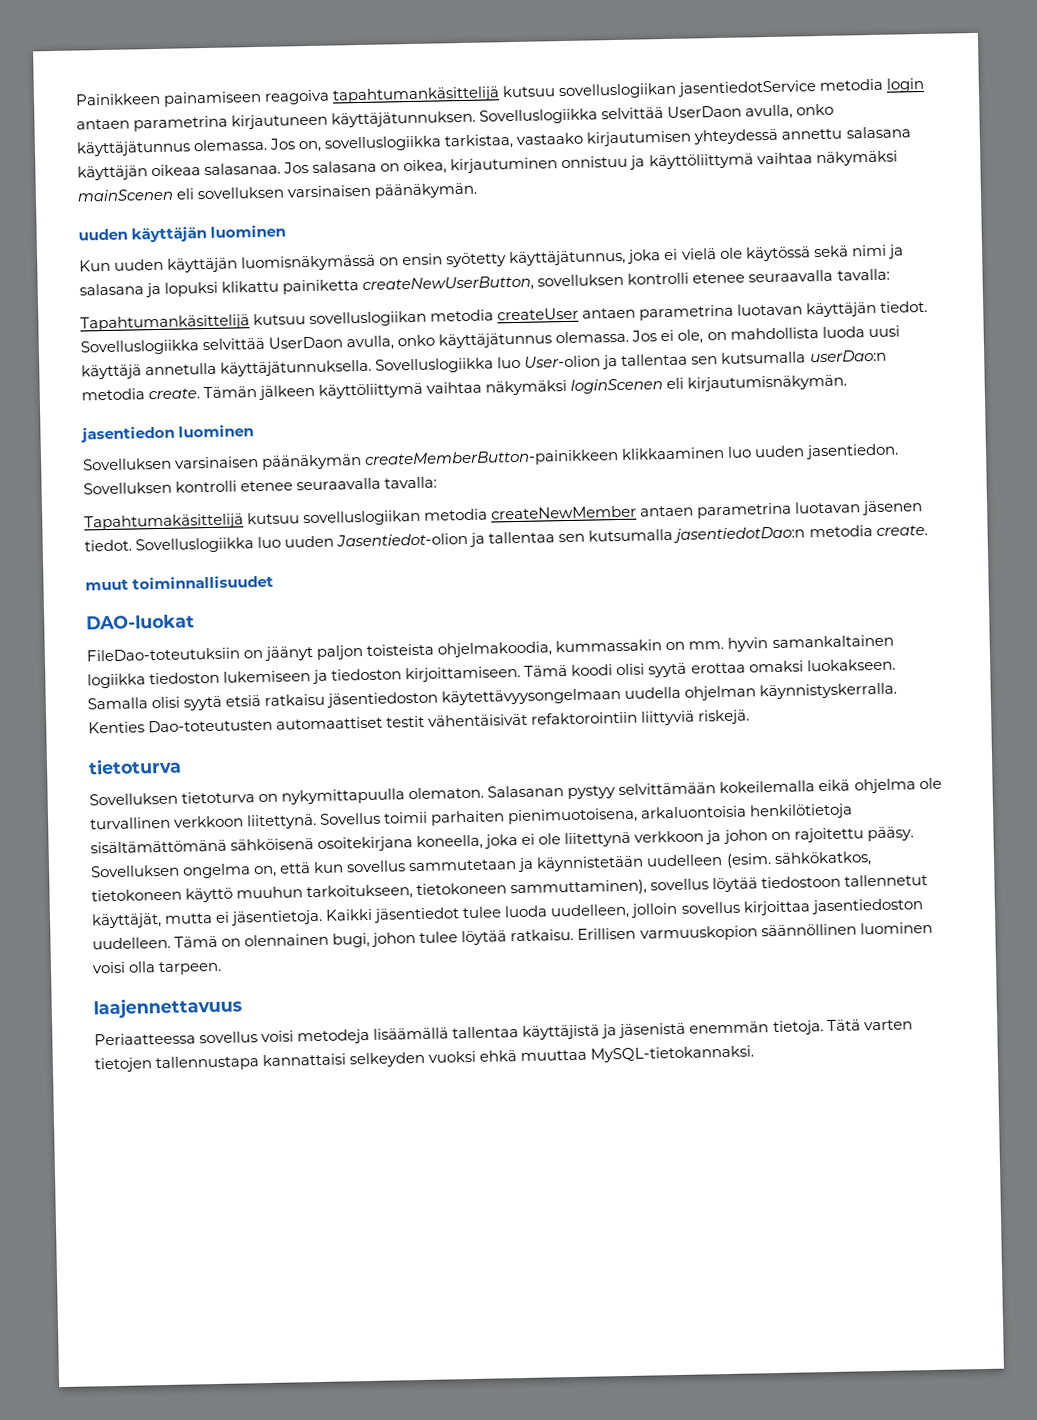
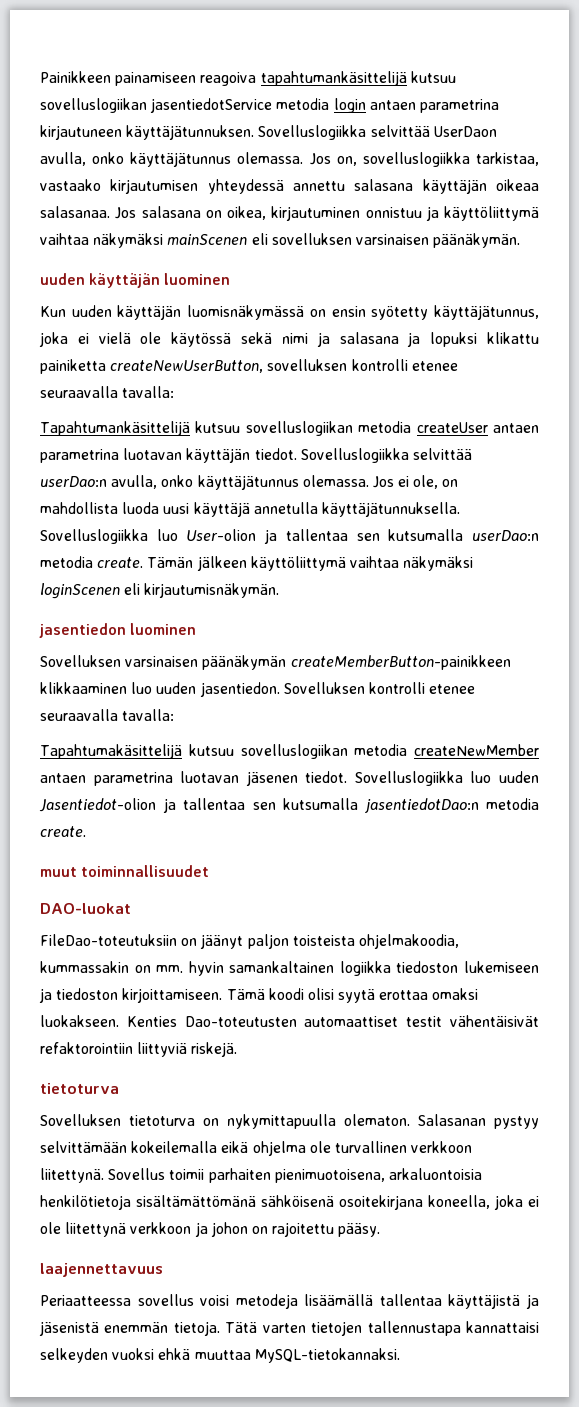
[268,336,344,349] UserDaon -> [40,476,107,487] userDao:n
[87,682,898,711] Samalla olisi syytä etsiä ratkaisu jäsentiedoston käytettävyysongelmaan uudella ohjelman käynnistyskerralla. -> (119, 1021) none
[90,851,872,879] [91,874,929,903] [91,898,924,929] [92,921,933,950] [92,960,223,976] Sovelluksen ongelma on, että kun sovellus sammutetaan ja käynnistetään uudelleen (esim. sähkökatkos, tietokoneen käyttö muuhun tarkoitukseen, tietokoneen sammuttaminen), sovellus löytää tiedostoon tallennetut käyttäjät, mutta ei jäsentietoja. Kaikki jäsentiedot tulee luoda uudelleen, jolloin sovellus kirjoittaa jasentiedoston uudelleen. Tämä on olennainen bugi, johon tulee löytää ratkaisu. Erillisen varmuuskopion säännöllinen luominen voisi olla tarpeen. -> (381, 1230) none

